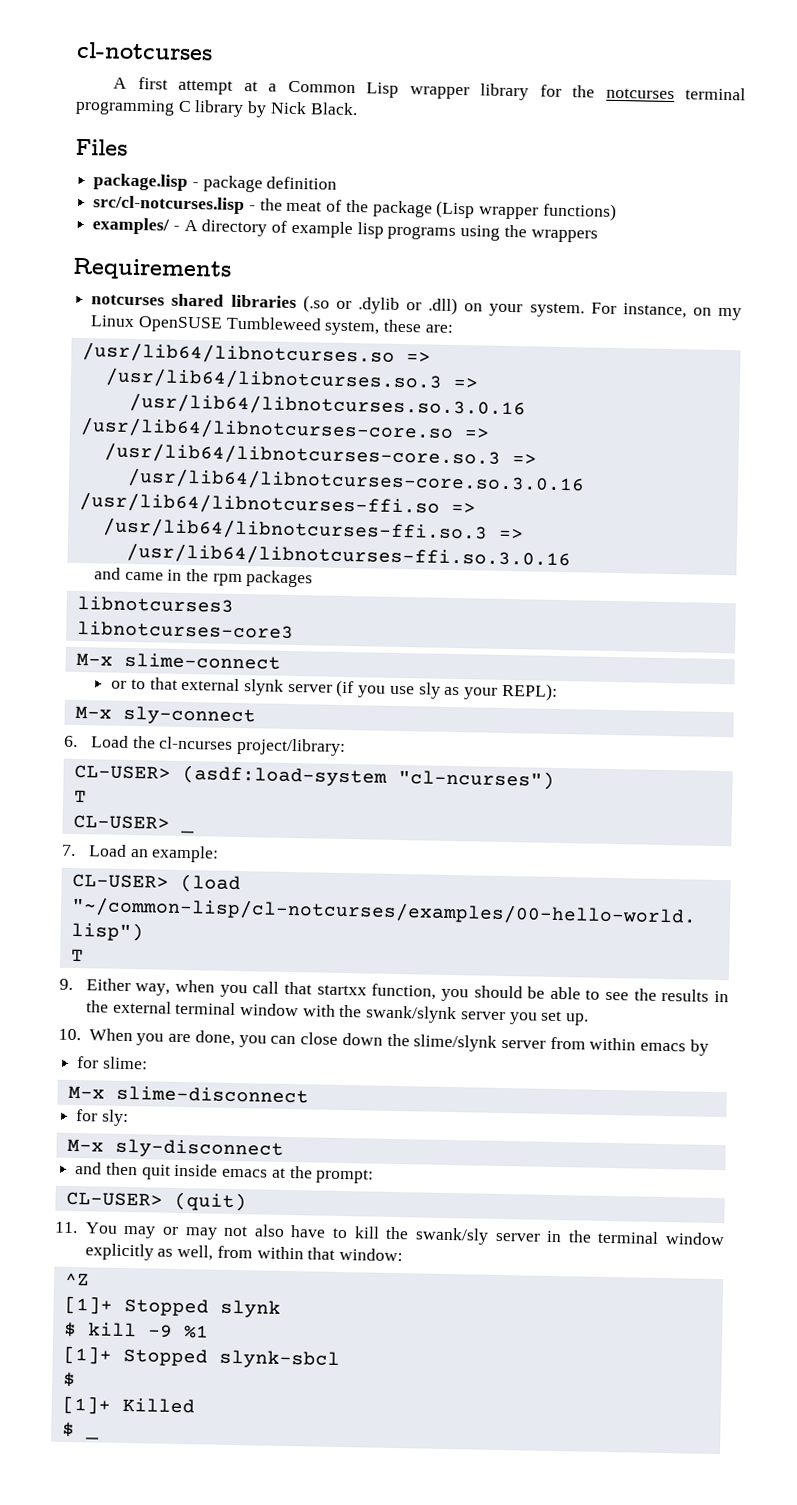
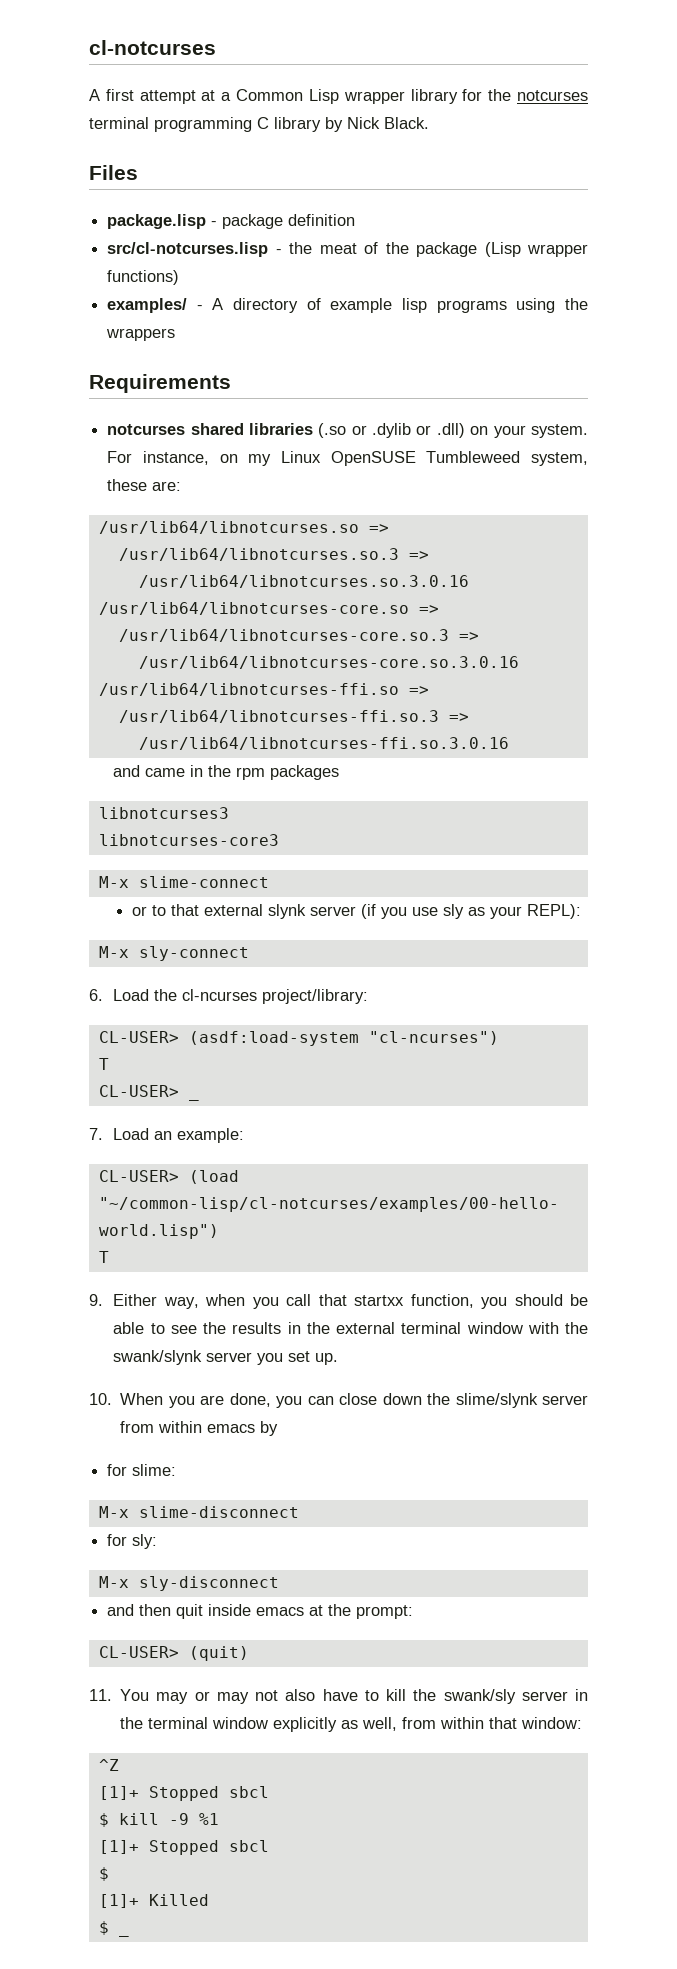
[219,1299,281,1318] slynk -> [228,1786,269,1798] sbcl
[218,1349,340,1370] slynk-sbcl -> [228,1840,269,1852] sbcl

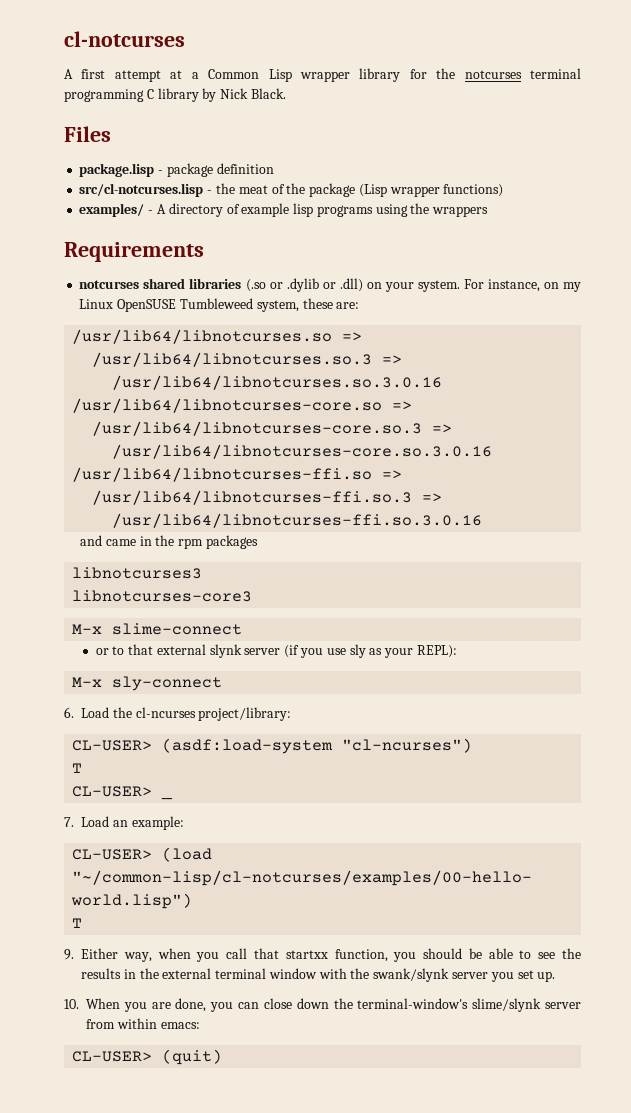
(451, 1399) none -> [357,998,469,1009] terminal-window's
[207,1421,279,1436] [107,1464,177,1476] [98,1506,299,1518] [107,1534,158,1549] [98,1576,279,1591] [107,1604,414,1619] [98,1646,249,1661] [89,1689,589,1704] [120,1717,583,1732] [98,1759,119,1771] [98,1786,269,1801] [98,1813,219,1827] [98,1840,269,1855] [98,1867,109,1881] [98,1894,209,1908] [98,1921,129,1937] emacs by // for slime: // M-x slime-disconnect // for sly: // M-x sly-disconnect // and then quit inside emacs at the prompt: // CL-USER> (quit) // 11. You may or may not also have to kill the swank/sly server in the terminal window explicitly as well, from within that window: // ^Z // [1]+ Stopped sbcl // $ kill -9 %1 // [1]+ Stopped sbcl // $ // [1]+ Killed // $ _ -> [160,1022,200,1029] [72,1049,223,1065] emacs: // CL-USER> (quit)

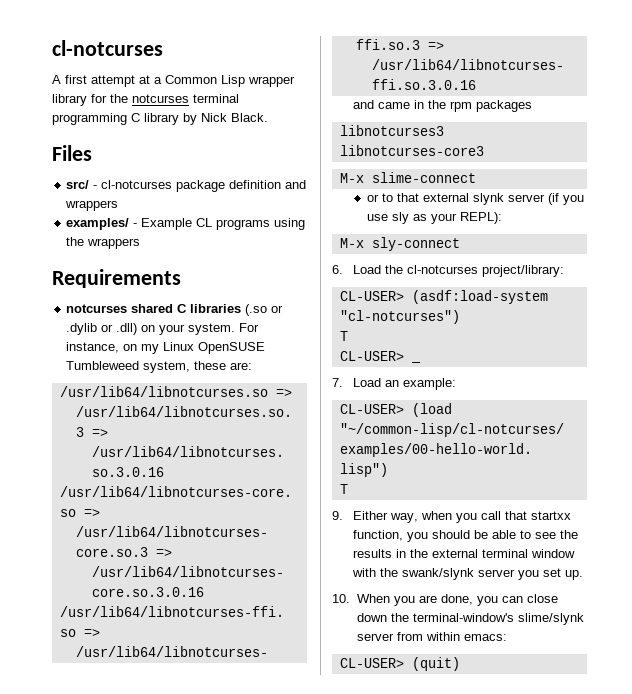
[79,163,164,177] package.lisp - -> [66,180,173,189] src/ - cl-notcurses
[79,183,504,197] [79,203,314,217] // src/cl-notcurses.lisp - the meat of the package (Lisp wrapper functions) // examples/ - A directory of example lisp -> [285,180,307,189] [65,200,119,211] [66,218,213,230] and wrappers // examples/ - Example CL
(186, 283) none -> [177,304,188,313] C
[135,707,196,718] cl-ncurses -> [406,265,478,274] cl-notcurses
[342,738,473,753] "cl-ncurses") -> [339,310,460,324] "cl-notcurses")

